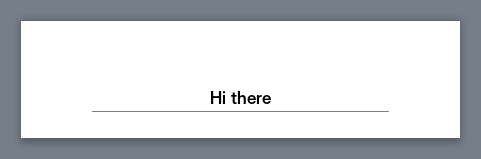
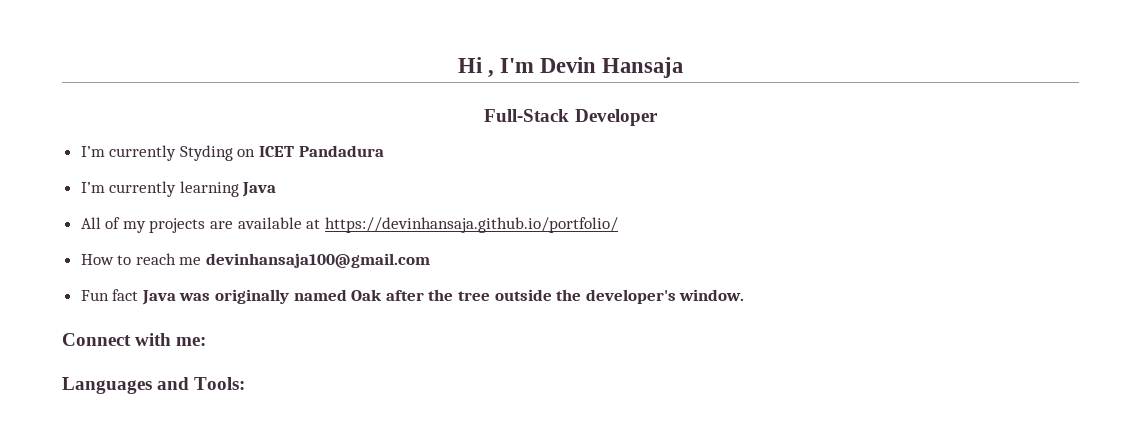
[230,91,271,104] there -> [487,57,684,78] [484,109,658,126] [80,145,384,161] [80,181,277,197] [80,217,618,233] [80,253,431,268] [80,289,745,305] [62,333,207,346] [62,377,246,394] , I'm Devin Hansaja // Full-Stack Developer // I’m currently Styding on ICET Pandadura // I’m currently learning Java // All of my projects are available at https://devinhansaja.github.io/portfolio/ // How to reach me devinhansaja100@gmail.com // Fun fact Java was originally named Oak after the tree outside the developer's window. // Connect with me: // Languages and Tools:

